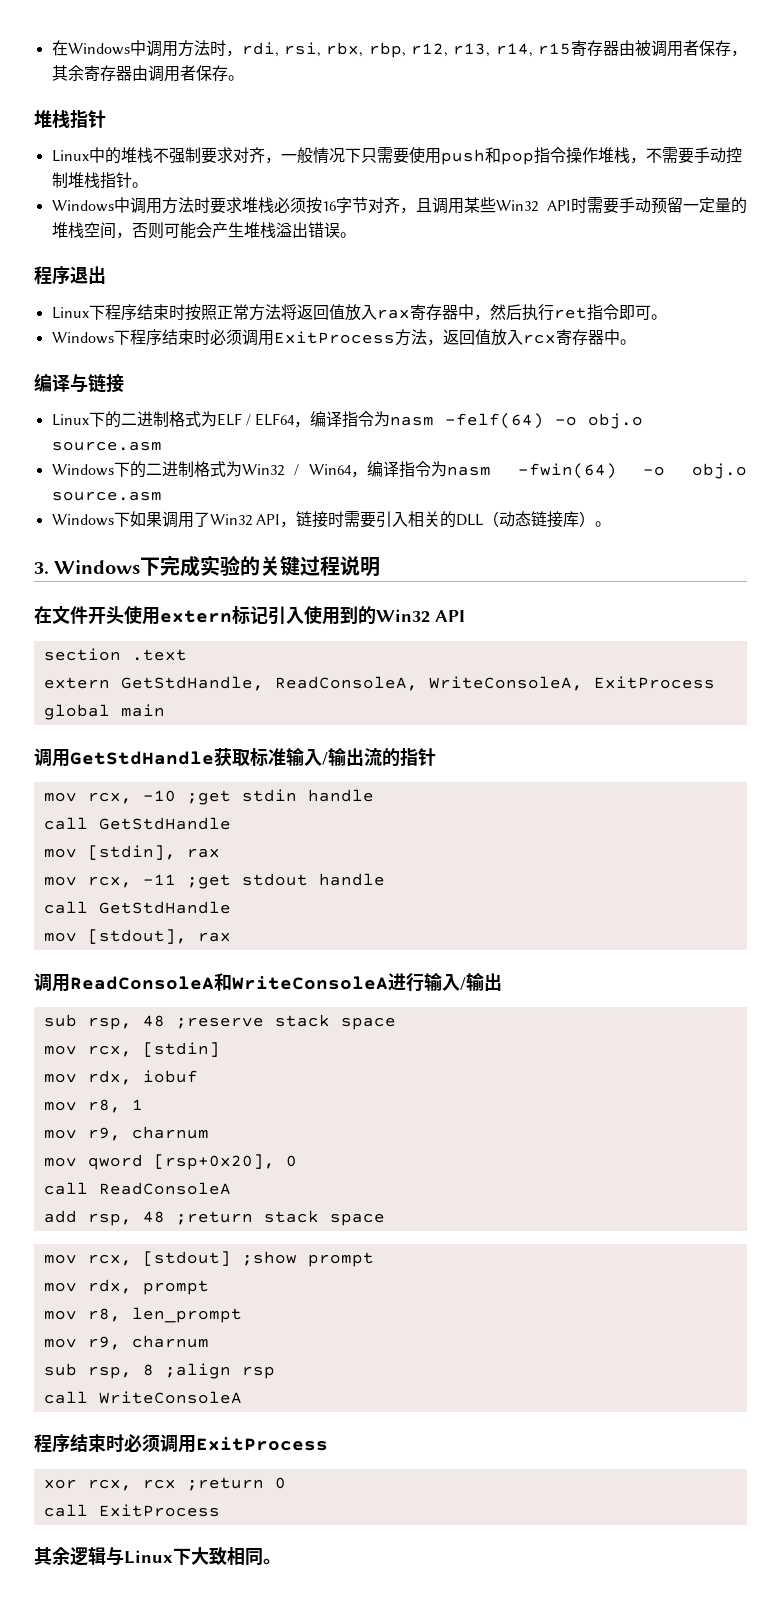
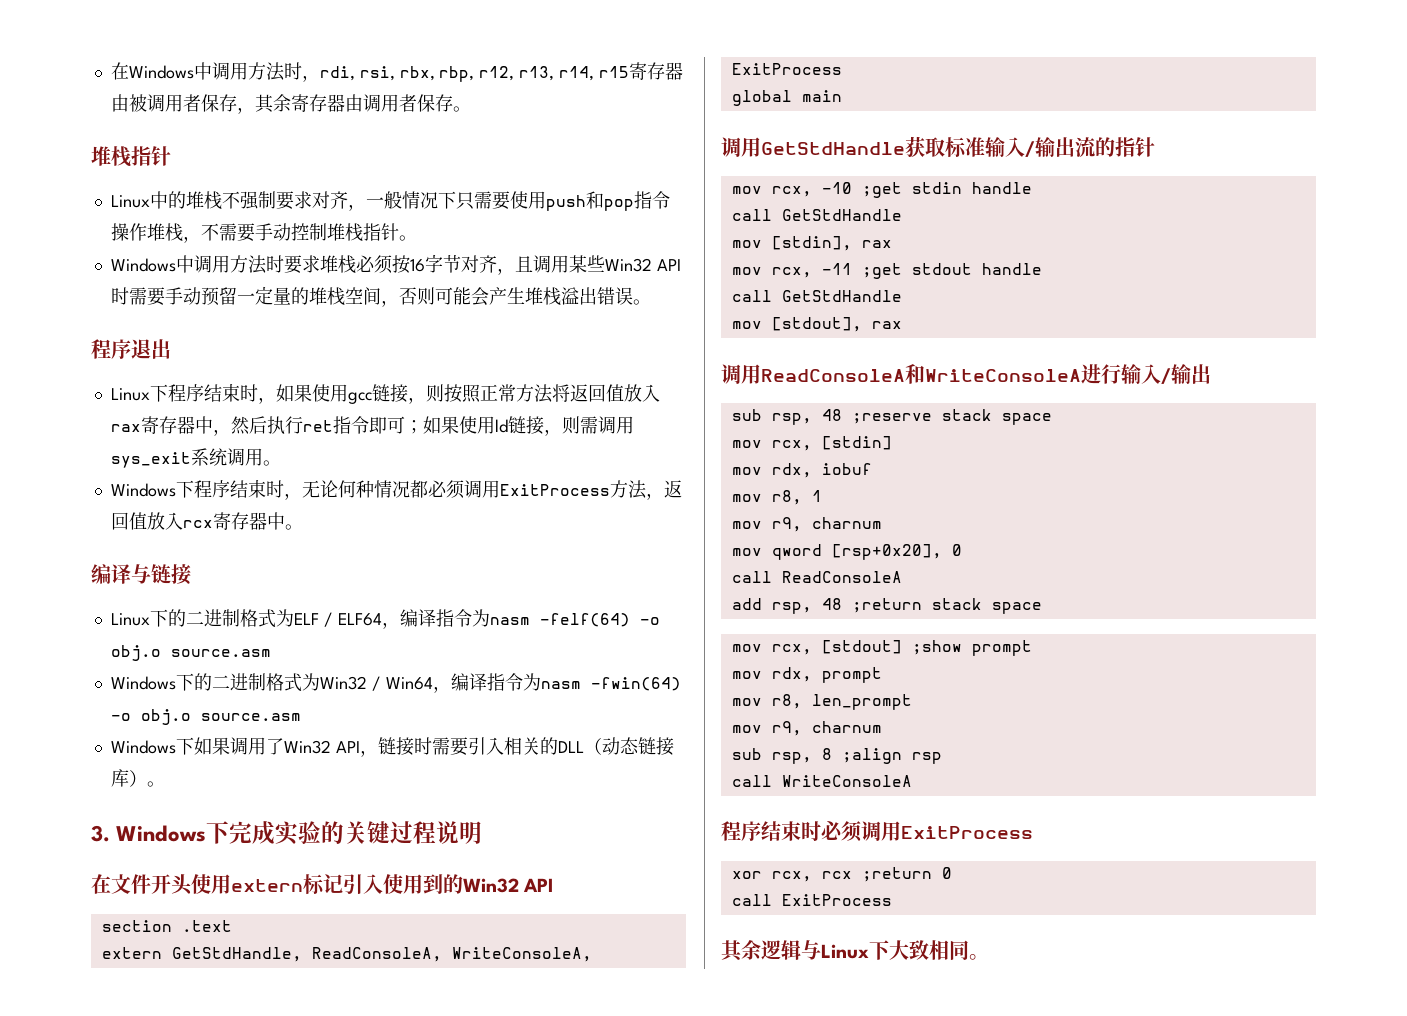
(185, 312) none -> [257,384,444,404] ，如果使用gcc链接，则
(651, 312) none -> [404,416,634,436] [110,448,263,468] ；如果使用ld链接，则需调用sys_exit系统调用
(210, 337) none -> [283,480,428,500] ，无论何种情况都

